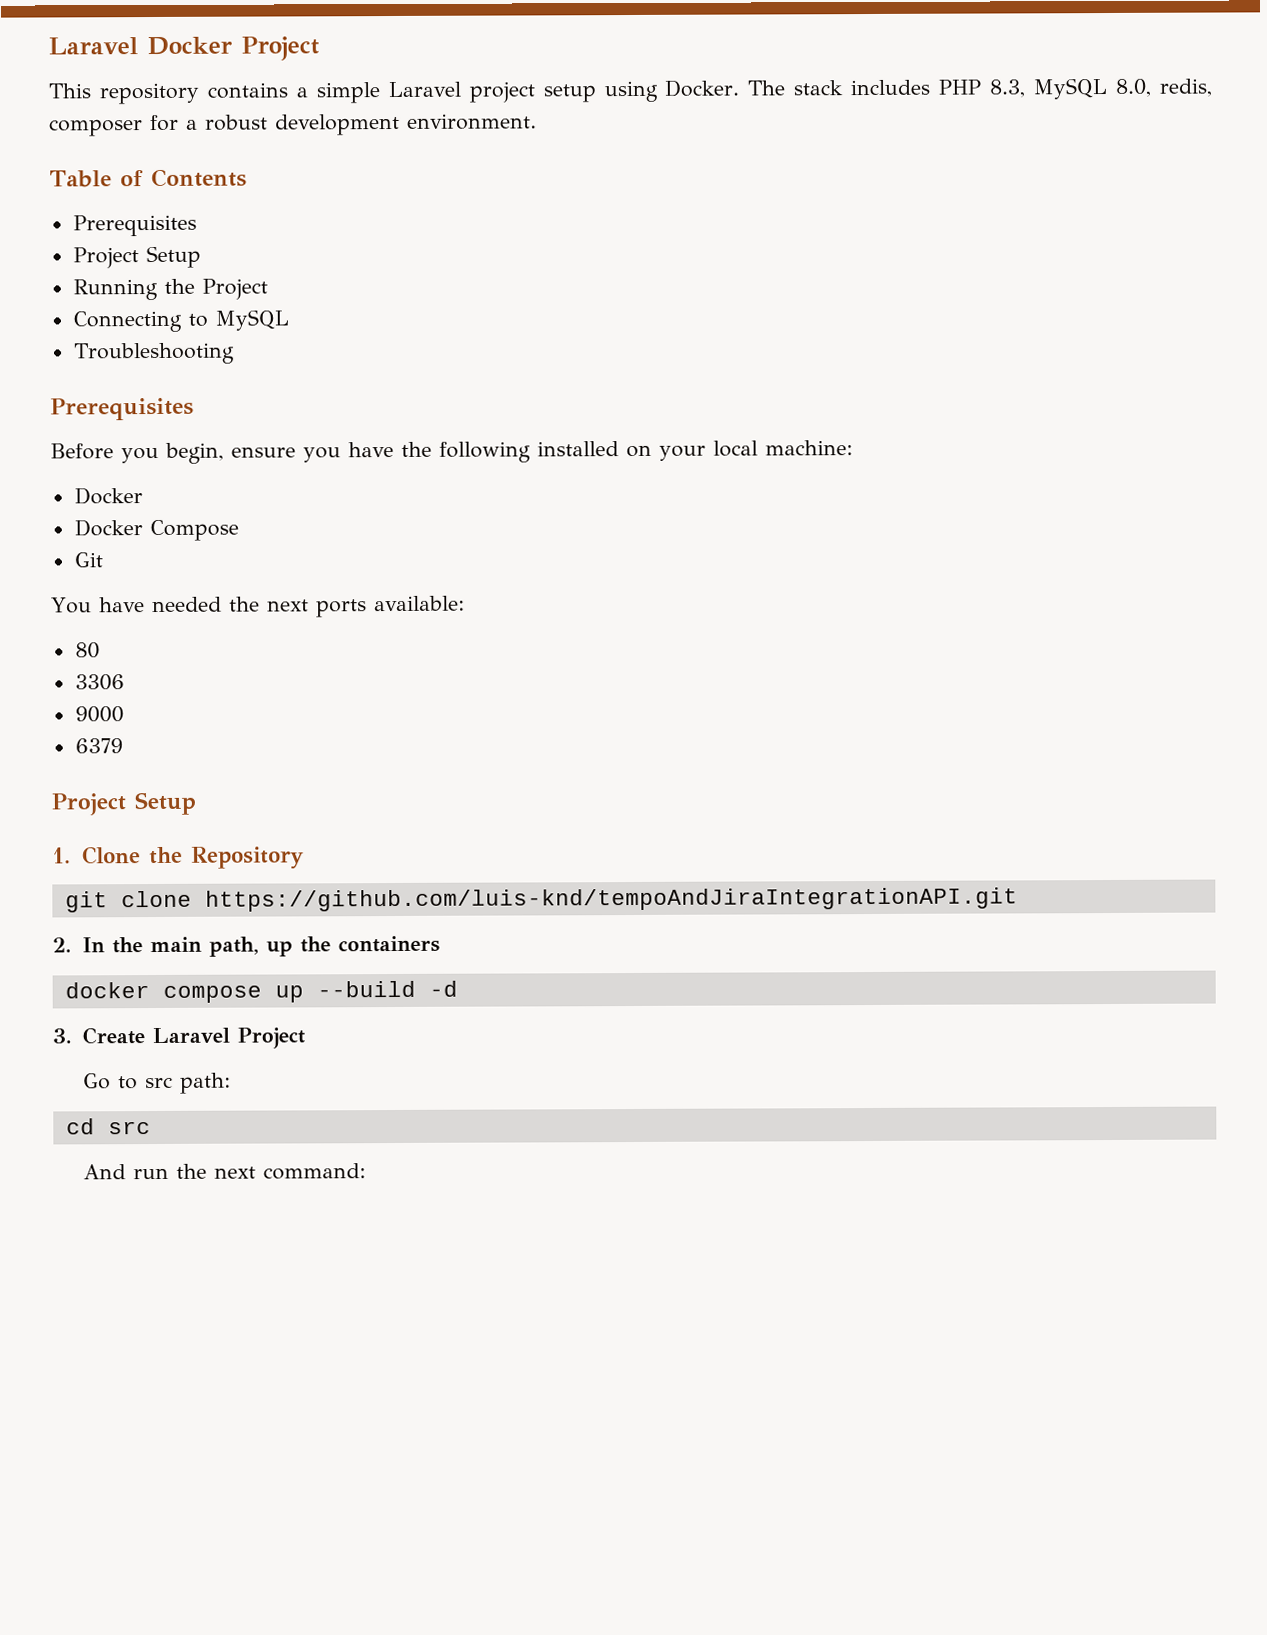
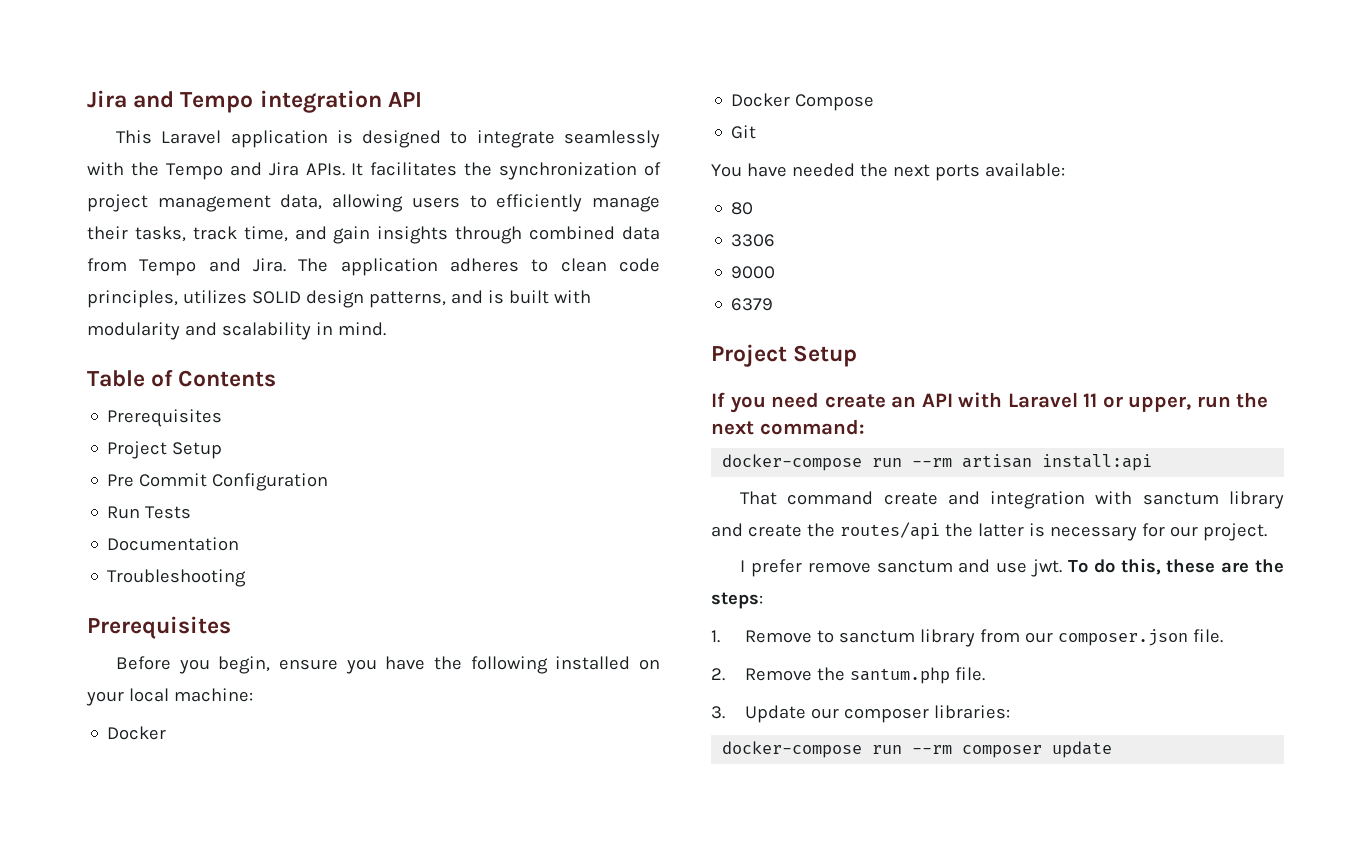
[48,36,320,61] [48,78,1212,105] [49,113,537,137] Laravel Docker Project // This repository contains a simple Laravel project setup using Docker. The stack includes PHP 8.3, MySQL 8.0, redis, composer for a robust development environment. -> [87,90,422,113] [116,130,660,148] [87,162,661,180] [87,194,660,212] [87,226,660,244] [87,258,661,276] [87,290,591,308] [87,322,386,340] Jira and Tempo integration API // This Laravel application is designed to integrate seamlessly with the Tempo and Jira APIs. It facilitates the synchronization of project management data, allowing users to efficiently manage their tasks, track time, and gain insights through combined data from Tempo and Jira. The application adheres to clean code principles, utilizes SOLID design patterns, and is built with modularity and scalability in mind.
[72,278,268,301] [72,309,289,333] Running the Project // Connecting to MySQL -> [107,473,329,491] [107,506,192,519] [107,537,240,551] Pre Commit Configuration // Run Tests // Documentation
[52,846,304,869] [64,887,1018,913] [52,935,440,957] [64,980,458,1003] [52,1027,305,1049] [82,1072,231,1094] [65,1118,151,1135] [82,1163,366,1180] 1. Clone the Repository // git clone https://github.com/luis-knd/tempoAndJiraIntegrationAPI.git // 2. In the main path, up the containers // docker compose up --build -d // 3. Create Laravel Project // Go to src path: // cd src // And run the next command: -> [711,392,1269,413] [711,419,865,435] [722,454,1153,471] [740,491,1284,509] [711,522,1267,541] [740,558,1284,577] [711,592,763,609] [711,629,1223,647] [711,667,985,684] [711,705,1010,723] [722,741,1113,758] If you need create an API with Laravel 11 or upper, run the next command: // docker-compose run --rm artisan install:api // That command create and integration with sanctum library and create the routes/api the latter is necessary for our project. // I prefer remove sanctum and use jwt. To do this, these are the steps: // 1. Remove to sanctum library from our composer.json file. // 2. Remove the santum.php file. // 3. Update our composer libraries: // docker-compose run --rm composer update

